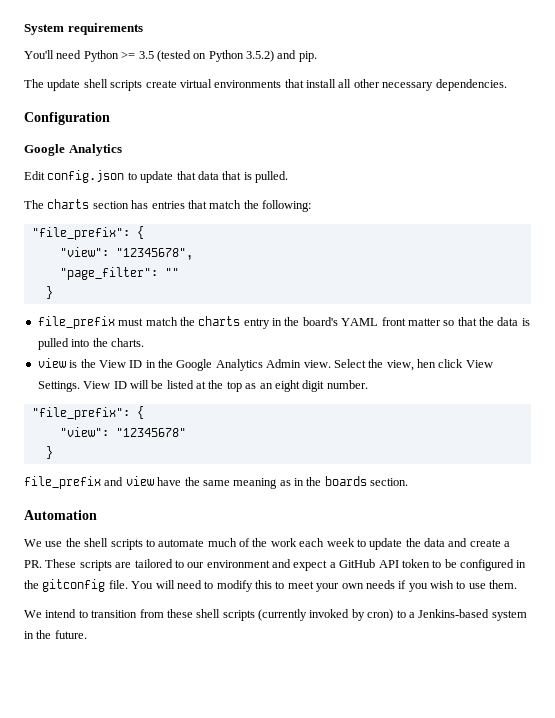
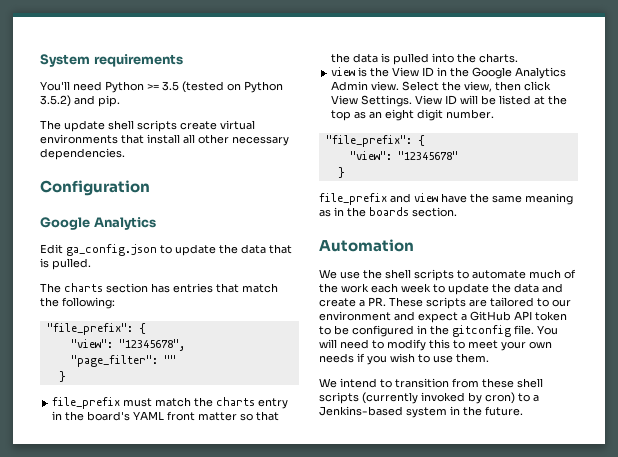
[47,170,196,183] config.json to update that -> [66,244,238,256] ga_config.json to update the
[417,359,436,368] hen -> [495,81,522,91] then

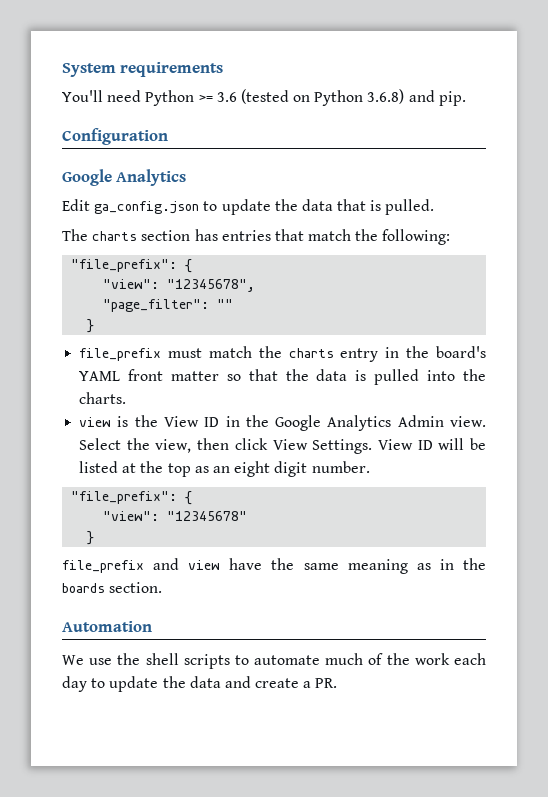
[162,81,179,91] 3.5 -> [216,92,237,102] 3.6
[40,95,71,107] 3.5.2) -> [367,89,405,104] 3.6.8)
[40,120,255,132] [40,134,289,146] [40,148,125,160] // The update shell scripts create virtual environments that install all other necessary dependencies. -> (466, 98) none
[401,283,431,293] week -> [62,676,87,692] day
[389,297,571,309] [319,311,567,323] [319,325,558,337] [319,339,552,351] [319,353,489,365] [319,378,543,388] [319,392,539,404] [319,406,523,418] These scripts are tailored to our environment and expect a GitHub API token to be configured in the gitconfig file. You will need to modify this to meet your own needs if you wish to use them. // We intend to transition from these shell scripts (currently invoked by cron) to a Jenkins-based system in the future. -> (338, 683) none

